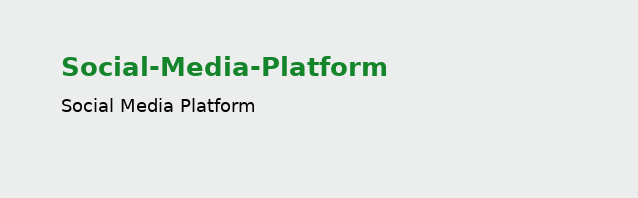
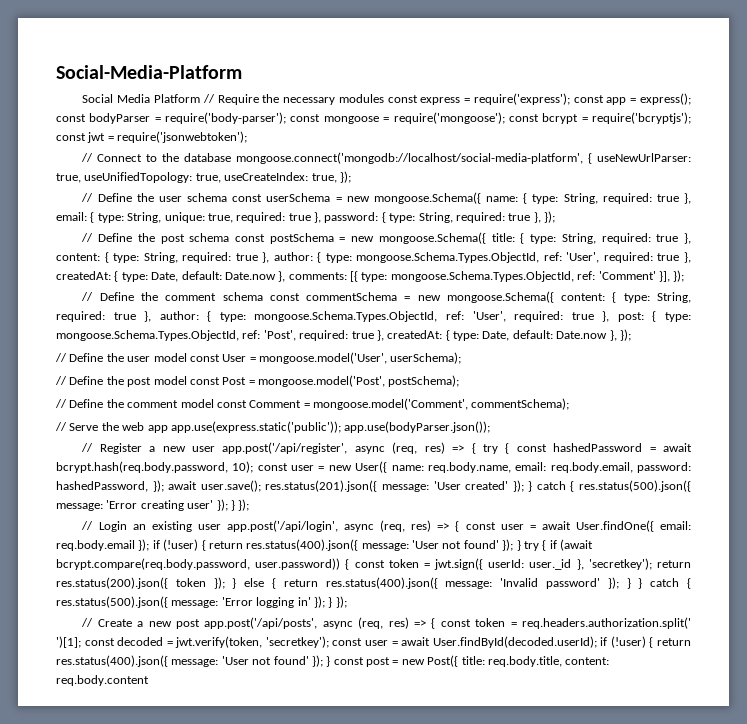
(256, 105) none -> [202,93,692,105] [56,112,691,124] [56,131,248,143] [81,152,691,164] [56,171,351,183] [81,192,692,204] [56,211,555,223] [81,232,692,244] [56,252,691,263] [56,270,685,282] [81,291,692,303] [56,311,691,322] [56,329,631,341] [55,352,462,364] [55,375,460,387] [55,398,570,410] [55,421,491,433] [81,442,693,454] [56,461,692,473] [56,480,691,492] [56,499,250,511] [81,520,692,532] [56,539,593,551] [56,558,691,570] [56,577,691,589] [56,596,347,608] [81,617,692,629] [56,636,691,648] [56,655,610,667] [56,675,149,686] // Require the necessary modules const express = require('express'); const app = express(); const bodyParser = require('body-parser'); const mongoose = require('mongoose'); const bcrypt = require('bcryptjs'); const jwt = require('jsonwebtoken'); // // Connect to the database mongoose.connect('mongodb://localhost/social-media-platform', { useNewUrlParser: true, useUnifiedTopology: true, useCreateIndex: true, }); // // Define the user schema const userSchema = new mongoose.Schema({ name: { type: String, required: true }, email: { type: String, unique: true, required: true }, password: { type: String, required: true }, }); // // Define the post schema const postSchema = new mongoose.Schema({ title: { type: String, required: true }, content: { type: String, required: true }, author: { type: mongoose.Schema.Types.ObjectId, ref: 'User', required: true }, createdAt: { type: Date, default: Date.now }, comments: [{ type: mongoose.Schema.Types.ObjectId, ref: 'Comment' }], }); // // Define the comment schema const commentSchema = new mongoose.Schema({ content: { type: String, required: true }, author: { type: mongoose.Schema.Types.ObjectId, ref: 'User', required: true }, post: { type: mongoose.Schema.Types.ObjectId, ref: 'Post', required: true }, createdAt: { type: Date, default: Date.now }, }); // // Define the user model const User = mongoose.model('User', userSchema); // // Define the post model const Post = mongoose.model('Post', postSchema); // // Define the comment model const Comment = mongoose.model('Comment', commentSchema); // // Serve the web app app.use(express.static('public')); app.use(bodyParser.json()); // // Register a new user app.post('/api/register', async (req, res) => { try { const hashedPassword = await bcrypt.hash(req.body.password, 10); const user = new User({ name: req.body.name, email: req.body.email, password: hashedPassword, }); await user.save(); res.status(201).json({ message: 'User created' }); } catch { res.status(500).json({ message: 'Error creating user' }); } }); // // Login an existing user app.post('/api/login', async (req, res) => { const user = await User.findOne({ email: req.body.email }); if (!user) { return res.status(400).json({ message: 'User not found' }); } try { if (await bcrypt.compare(req.body.password, user.password)) { const token = jwt.sign({ userId: user._id }, 'secretkey'); return res.status(200).json({ token }); } else { return res.status(400).json({ message: 'Invalid password' }); } } catch { res.status(500).json({ message: 'Error logging in' }); } }); // // Create a new post app.post('/api/posts', async (req, res) => { const token = req.headers.authorization.split(' ')[1]; const decoded = jwt.verify(token, 'secretkey'); const user = await User.findById(decoded.userId); if (!user) { return res.status(400).json({ message: 'User not found' }); } const post = new Post({ title: req.body.title, content: req.body.content

